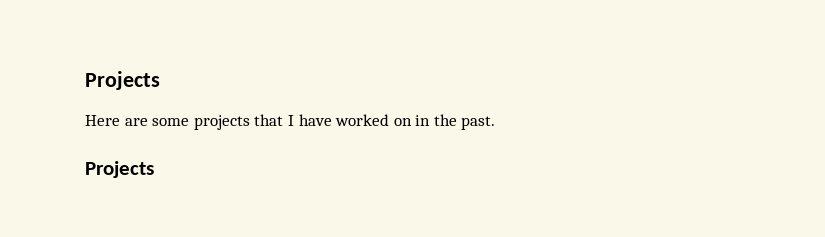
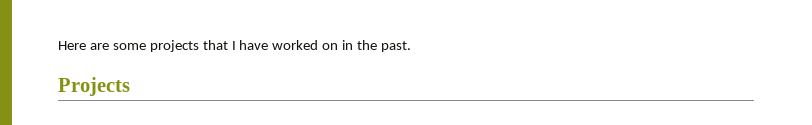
[85,71,160,90] Projects // -> (58, 45) none

